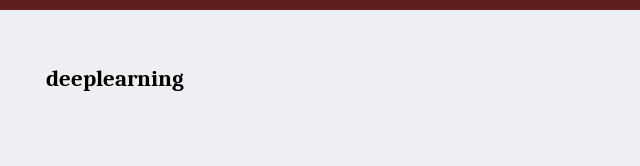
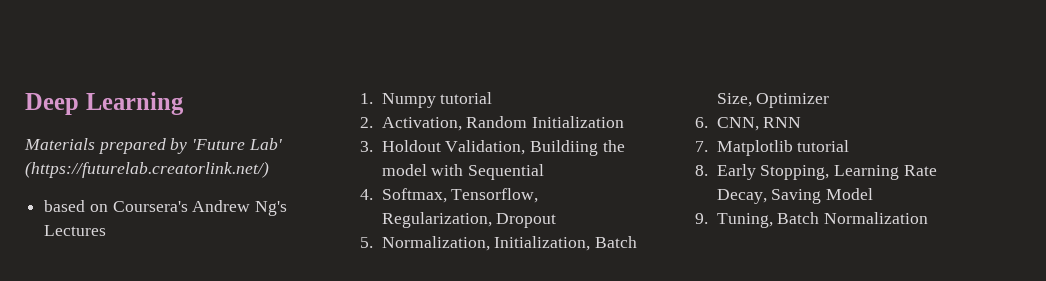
[46,70,184,91] deeplearning -> [25,92,184,115] [24,138,282,154] [25,161,269,178] [44,200,288,216] [44,225,107,236] [360,92,493,108] [360,116,625,131] [360,140,625,156] [381,164,545,180] [360,188,539,203] [381,212,557,228] [360,236,638,251] [716,93,830,108] [695,117,802,131] [695,140,850,156] [695,164,937,180] [716,188,874,204] [695,212,929,228] Deep Learning // Materials prepared by 'Future Lab' (https://futurelab.creatorlink.net/) // based on Coursera's Andrew Ng's Lectures // 1. Numpy tutorial // 2. Activation, Random Initialization // 3. Holdout Validation, Buildiing the model with Sequential // 4. Softmax, Tensorflow, Regularization, Dropout // 5. Normalization, Initialization, Batch Size, Optimizer // 6. CNN, RNN // 7. Matplotlib tutorial // 8. Early Stopping, Learning Rate Decay, Saving Model // 9. Tuning, Batch Normalization

